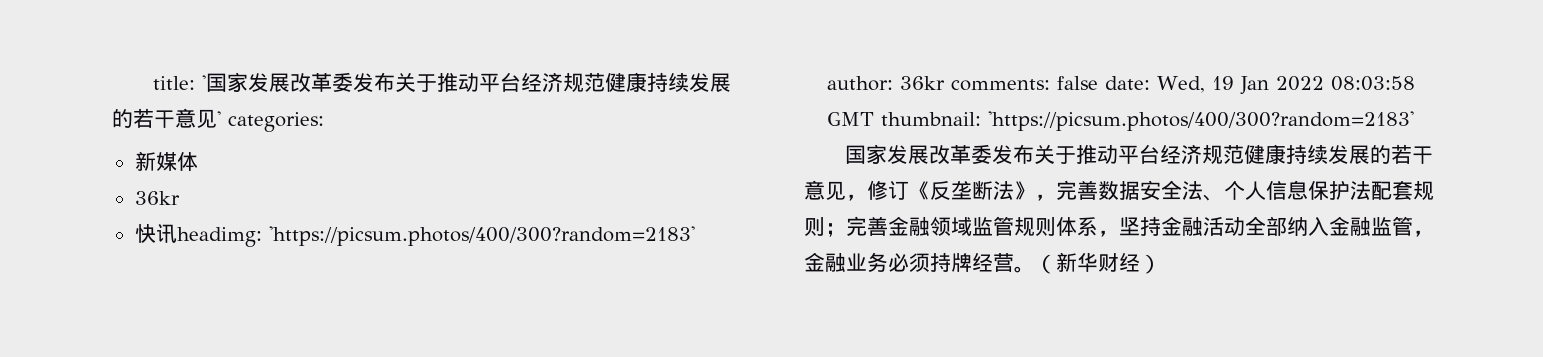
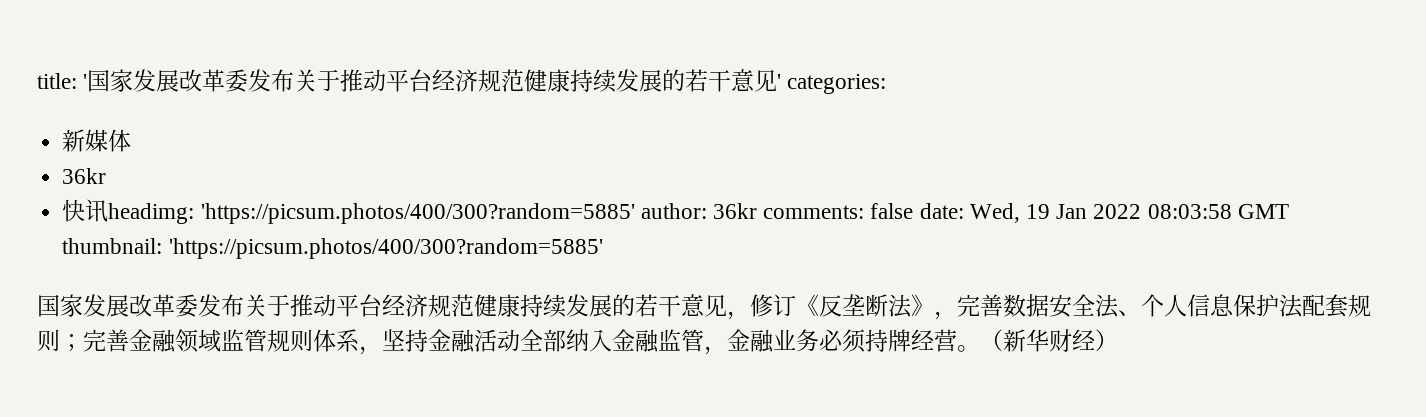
[268,226,695,246] 'https://picsum.photos/400/300?random=2183' -> [200,203,635,224] 'https://picsum.photos/400/300?random=5885'
[987,111,1414,131] 'https://picsum.photos/400/300?random=2183' -> [168,238,603,259] 'https://picsum.photos/400/300?random=5885'

